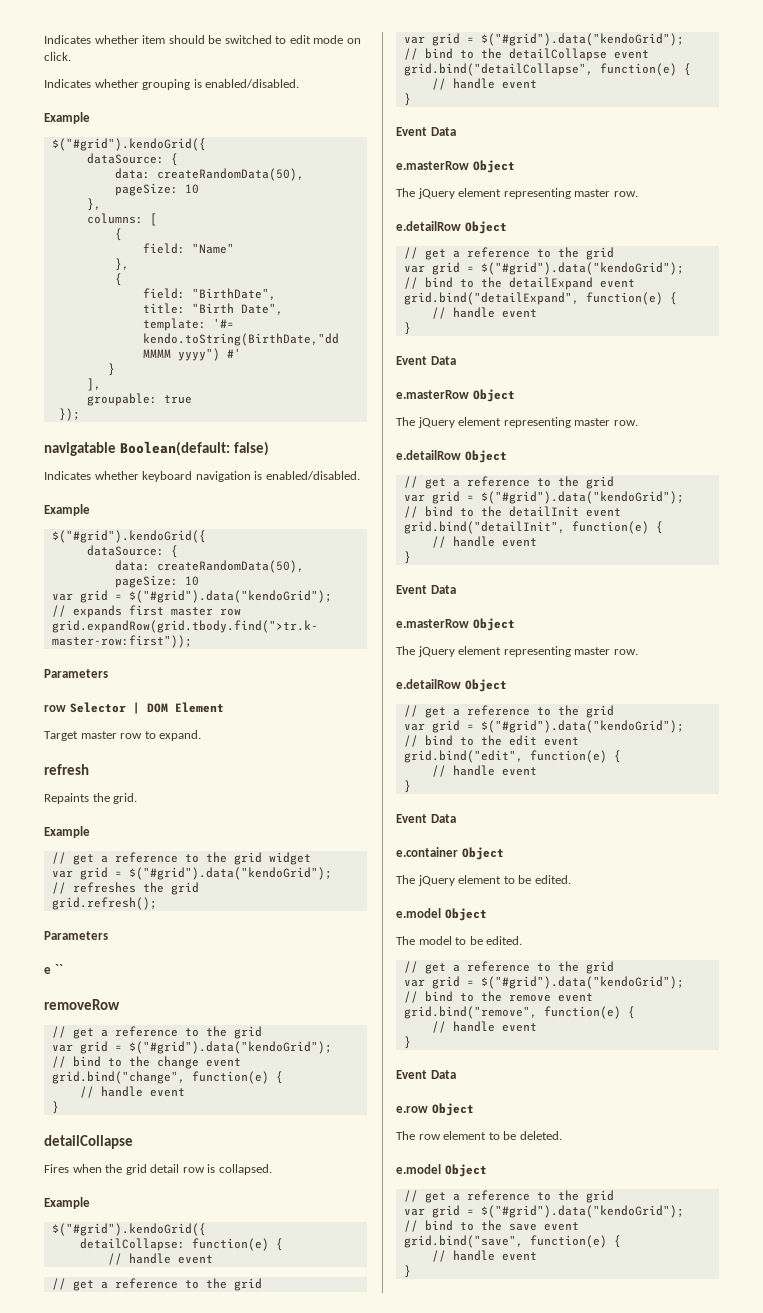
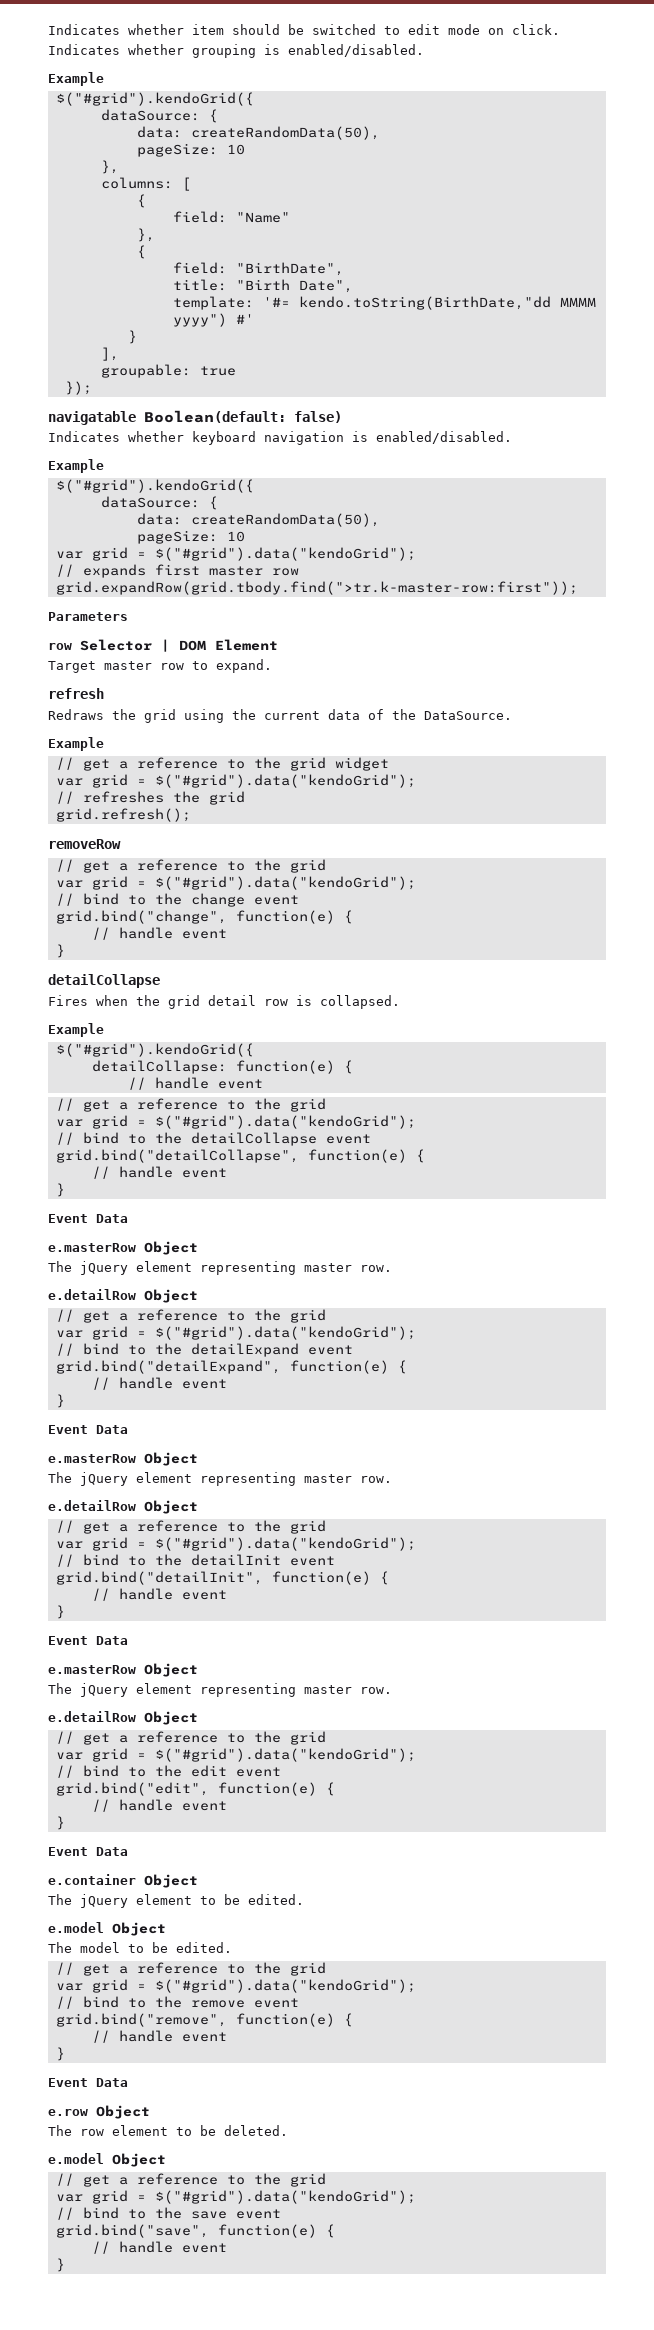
[44,793,138,804] Repaints the grid. -> [48,709,512,723] Redraws the grid using the current data of the DataSource.
[44,931,108,940] [44,964,63,974] // Parameters // e `` -> (191, 815) none

